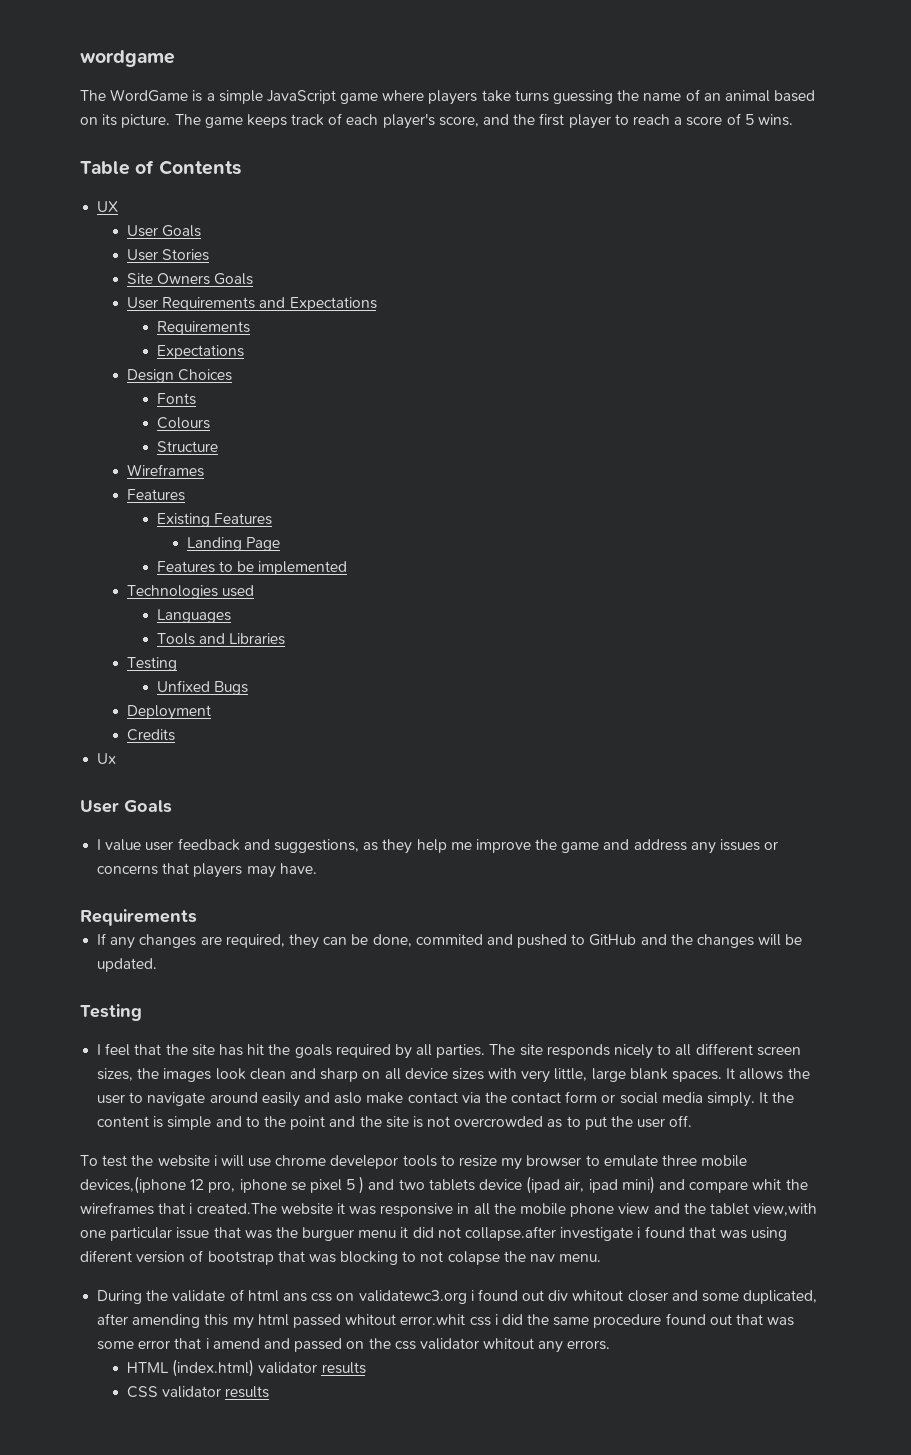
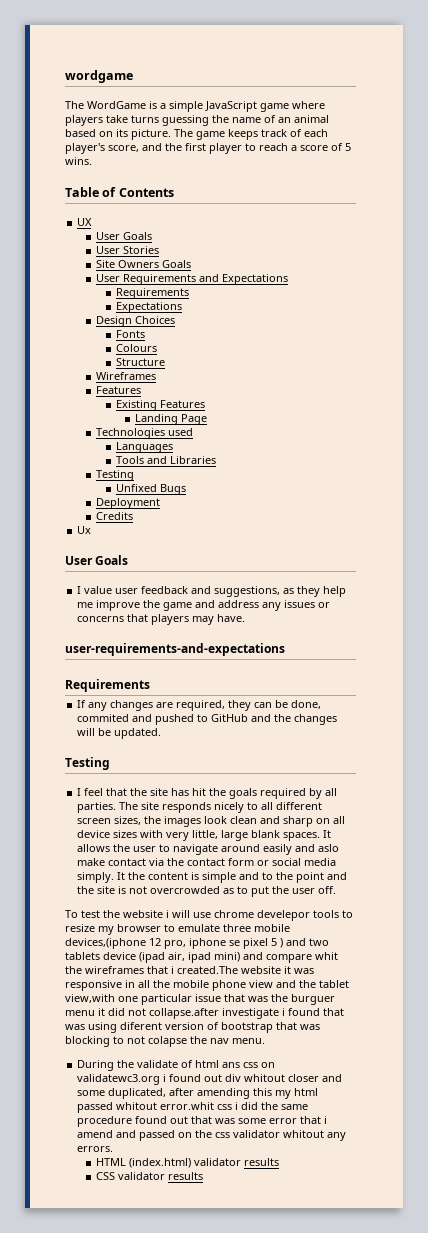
[156,561,348,575] // Features to be implemented -> (207, 419) none
(317, 868) none -> [65,643,285,656] // user-requirements-and-expectations

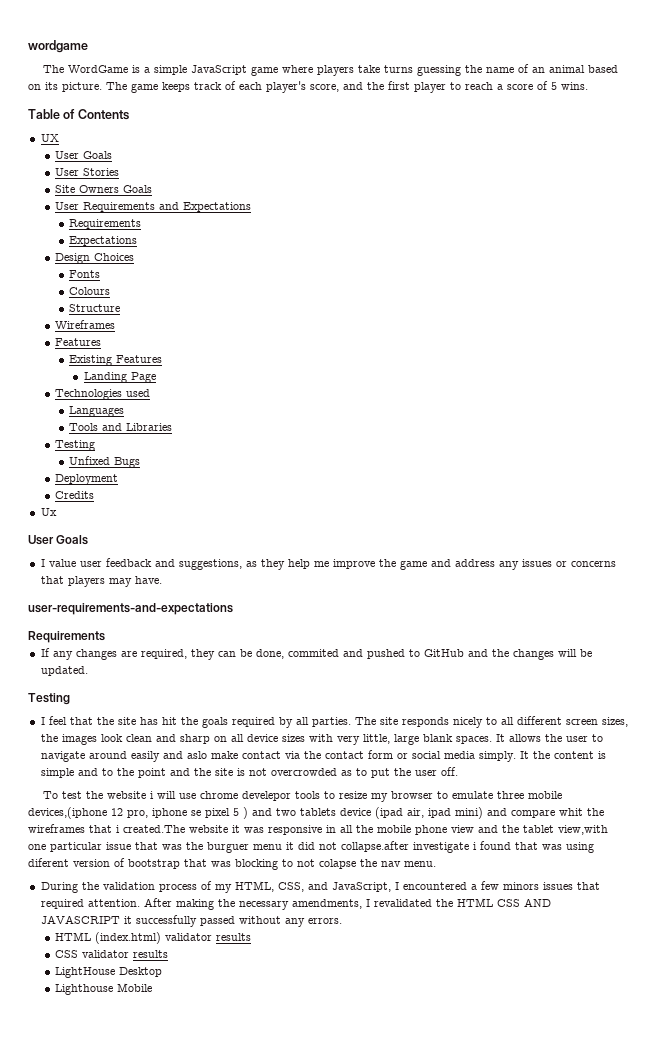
[137,1060,276,1068] [77,1074,343,1085] [77,1088,319,1099] [77,1102,309,1113] [77,1116,328,1127] [77,1130,325,1141] validate of html ans css on validatewc3.org i found out div whitout closer and some duplicated, after amending this my html passed whitout error.whit css i did the same procedure found out that was some error that i amend and passed on the css validator whitout -> [102,881,600,893] [40,898,551,910] [40,915,281,927] validation process of my HTML, CSS, and JavaScript, I encountered a few minors issues that required attention. After making the necessary amendments, I revalidated the HTML CSS AND JAVASCRIPT it successfully passed without
(204, 1176) none -> [55,967,163,978] [55,983,153,995] // LightHouse Desktop // Lighthouse Mobile

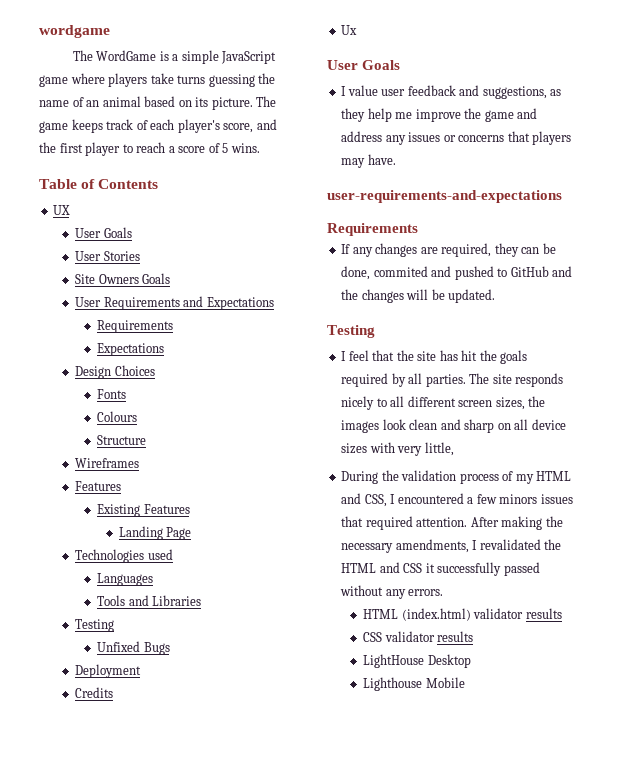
[393,734,603,745] [40,750,606,762] [40,767,458,778] [43,791,563,802] [28,807,604,819] [28,824,608,835] [28,841,594,853] [28,858,436,870] large blank spaces. It allows the user to navigate around easily and aslo make contact via the contact form or social media simply. It the content is simple and to the point and the site is not overcrowded as to put the user off. // To test the website i will use chrome develepor tools to resize my browser to emulate three mobile devices,(iphone 12 pro, iphone se pixel 5 ) and two tablets device (ipad air, ipad mini) and compare whit the wireframes that i created.The website it was responsive in all the mobile phone view and the tablet view,with one particular issue that was the burguer menu it did not collapse.after investigate i found that was using diferent version of bootstrap that was blocking to not colapse the nav menu. -> (454, 449) none
[234,881,391,892] HTML, CSS, and JavaScript, -> [536,471,572,481] [341,493,387,507] HTML and CSS,
[496,898,551,907] [40,915,120,924] CSS AND JAVASCRIPT -> [379,562,423,573] and CSS

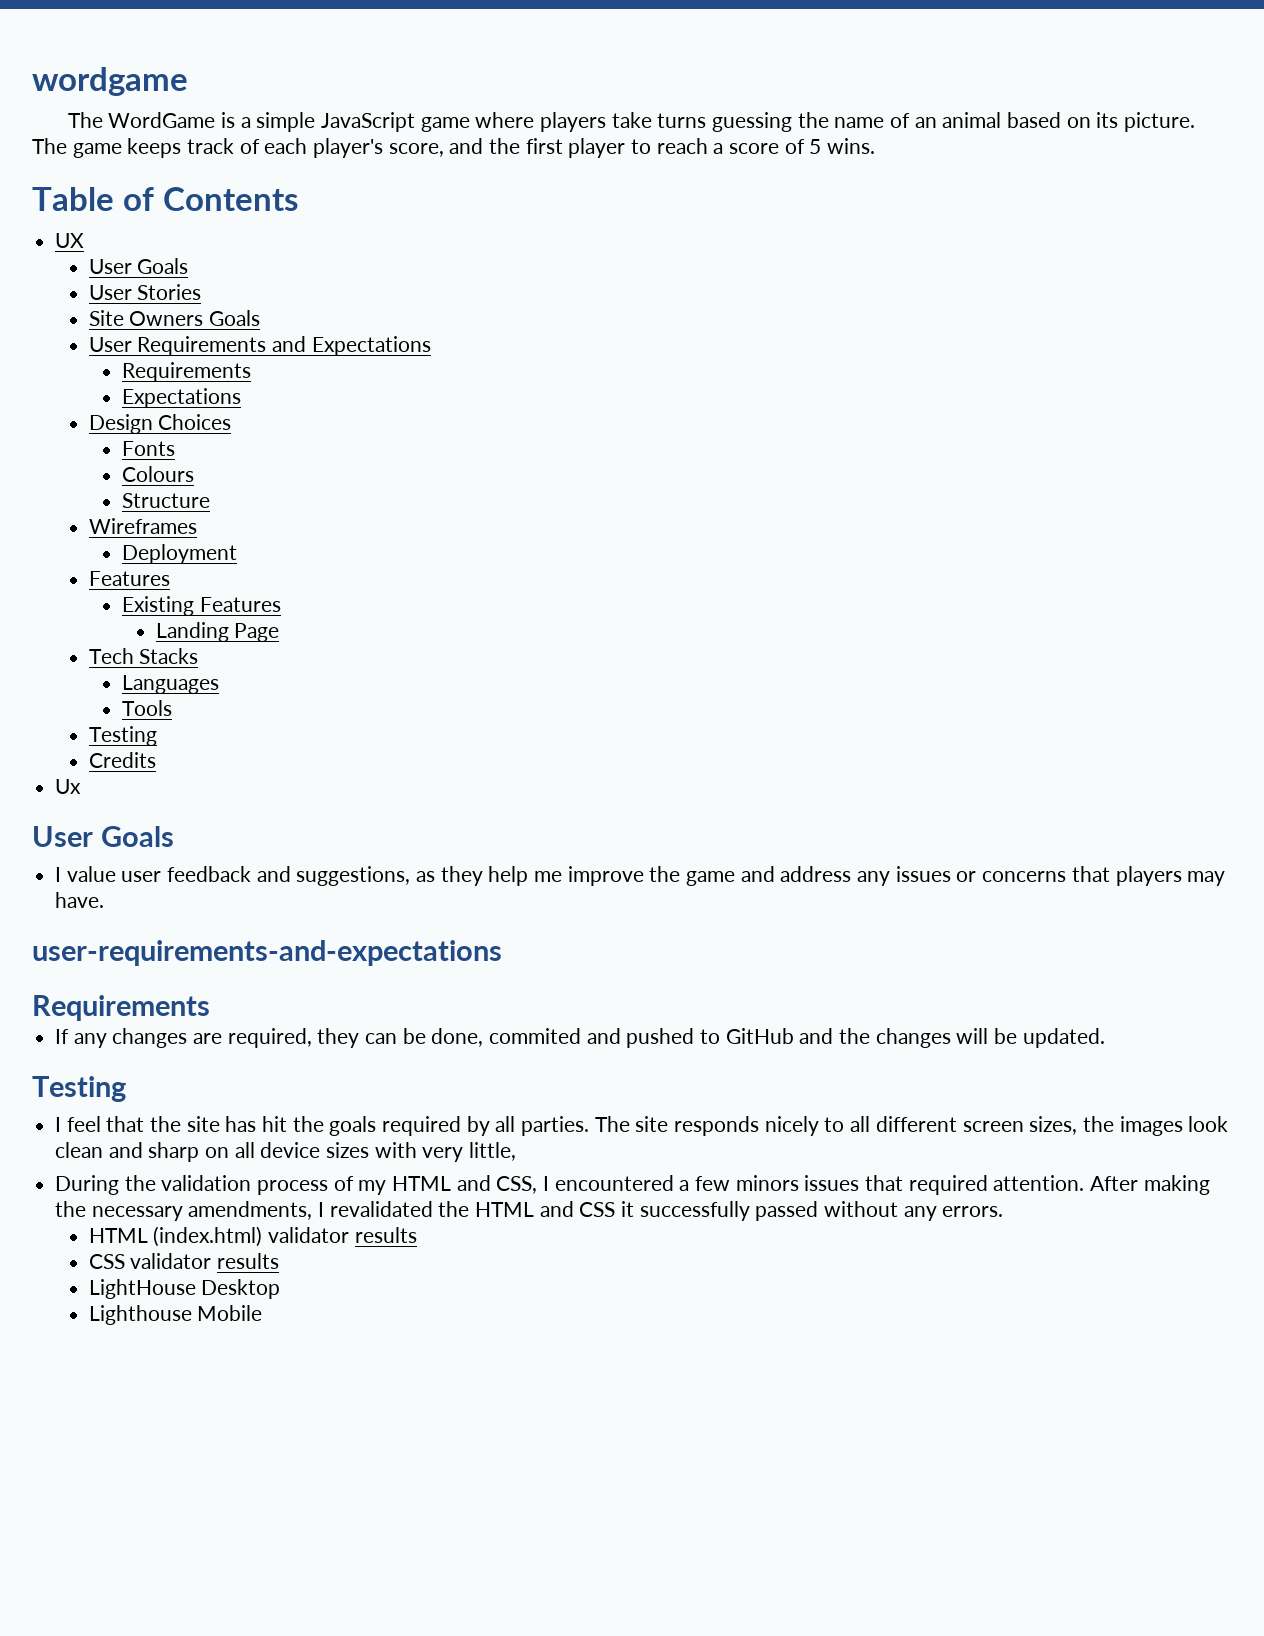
(140, 463) none -> [122,544,238,564] // Deployment
[75,549,173,563] Technologies used -> [88,648,199,664] Tech Stacks
[128,595,202,606] [75,619,115,632] [96,641,170,655] [75,664,142,678] and Libraries // Testing // Unfixed Bugs // Deployment -> [88,726,157,746] // Testing

